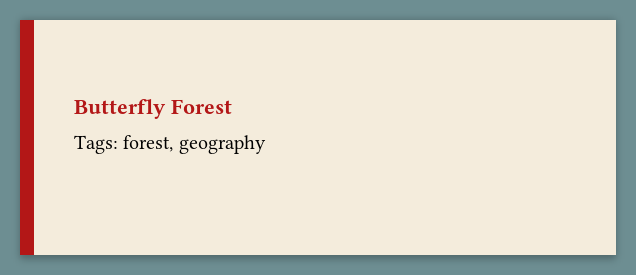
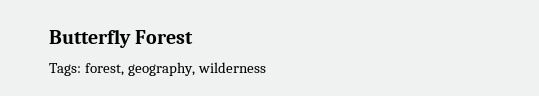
[178,135,266,154] geography -> [127,62,266,76] geography, wilderness

